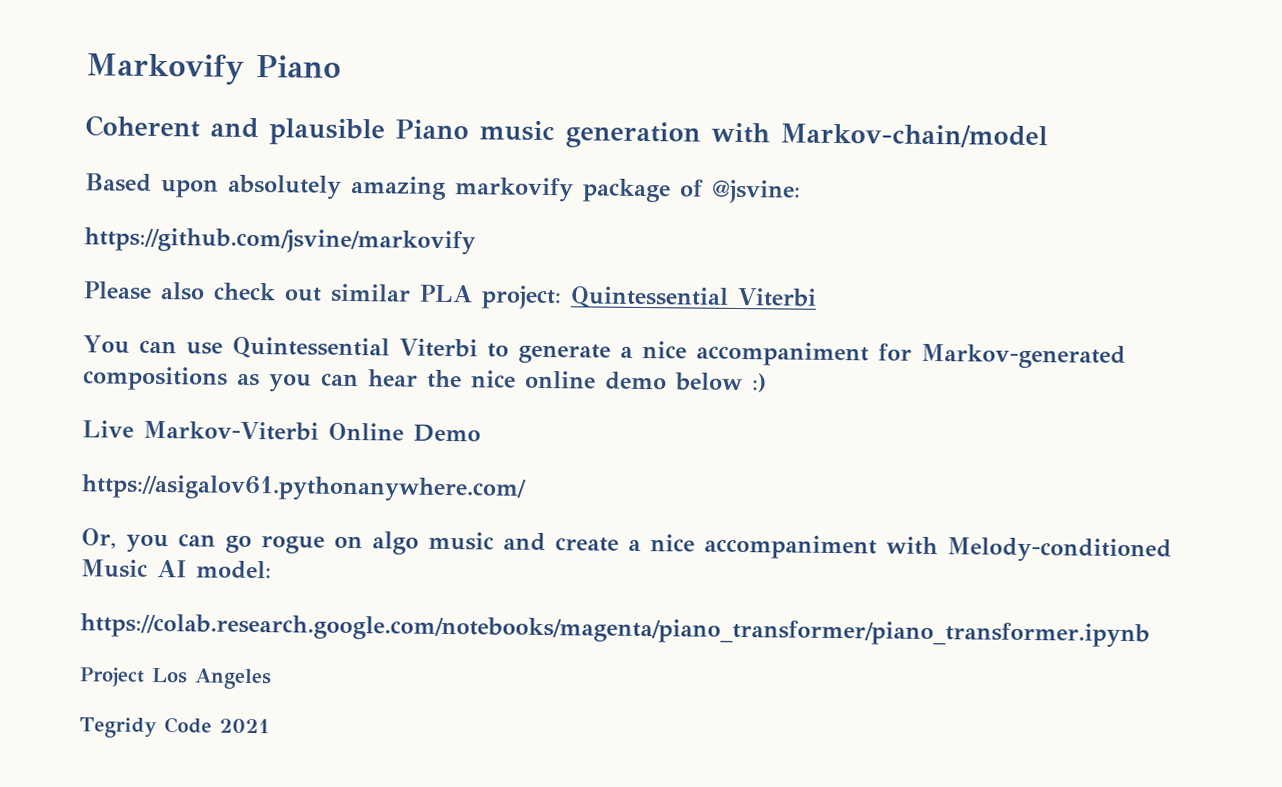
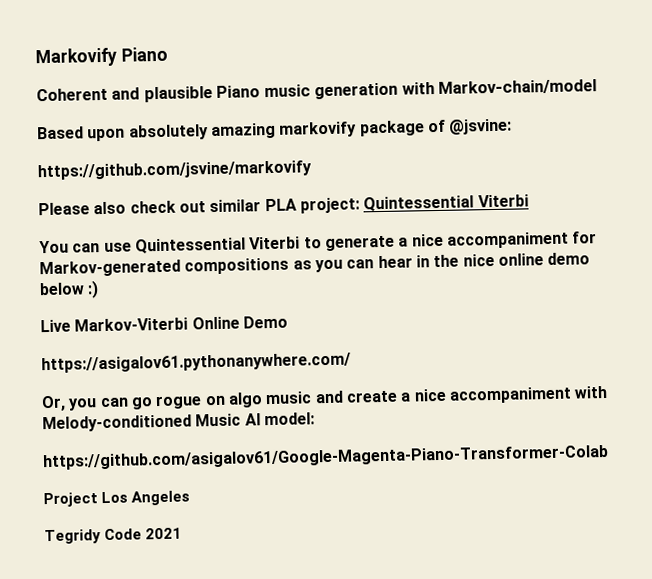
(418, 378) none -> [415,255,430,268] in
[80,613,1150,649] https://colab.research.google.com/notebooks/magenta/piano_transformer/piano_transformer.ipynb -> [42,444,609,471] https://github.com/asigalov61/Google-Magenta-Piano-Transformer-Colab

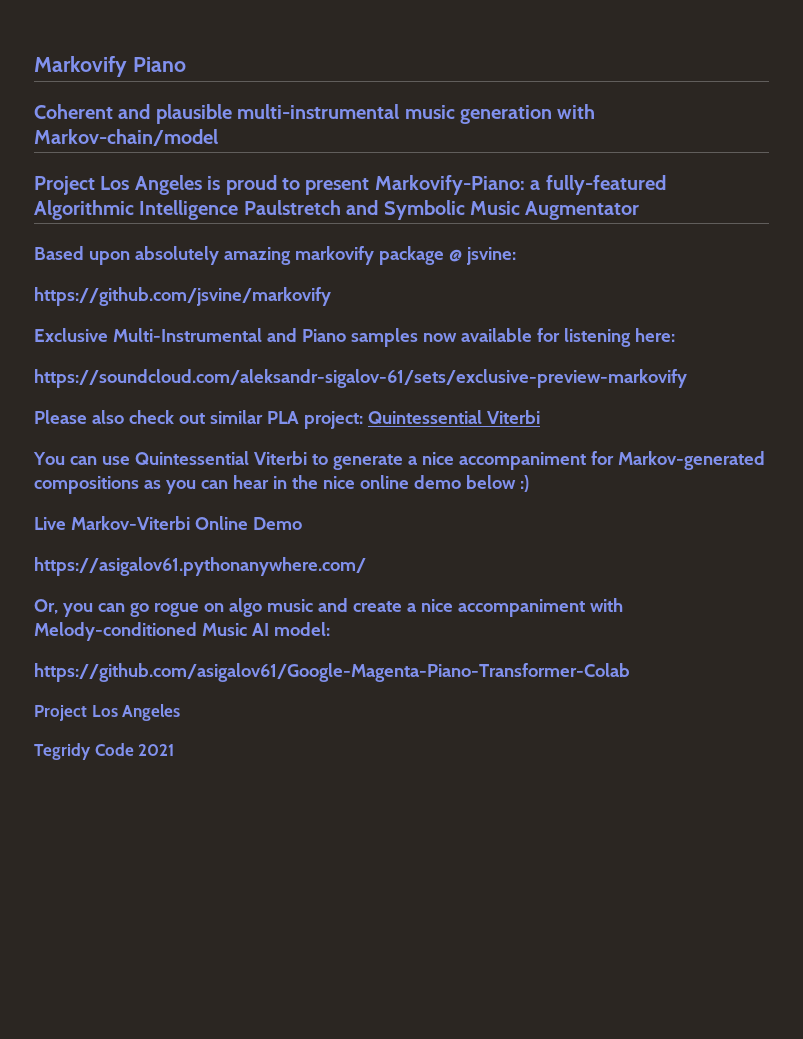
[216,85,261,98] Piano -> [237,104,400,119] multi-instrumental
(598, 87) none -> [34,175,666,195] [34,200,640,220] // Project Los Angeles is proud to present Markovify-Piano: a fully-featured Algorithmic Intelligence Paulstretch and Symbolic Music Augmentator
[426,118,513,135] of @jsvine: -> [448,247,516,265] @ jsvine:
(312, 170) none -> [34,328,675,347] [34,369,687,388] // Exclusive Multi-Instrumental and Piano samples now available for listening here: // https://soundcloud.com/aleksandr-sigalov-61/sets/exclusive-preview-markovify

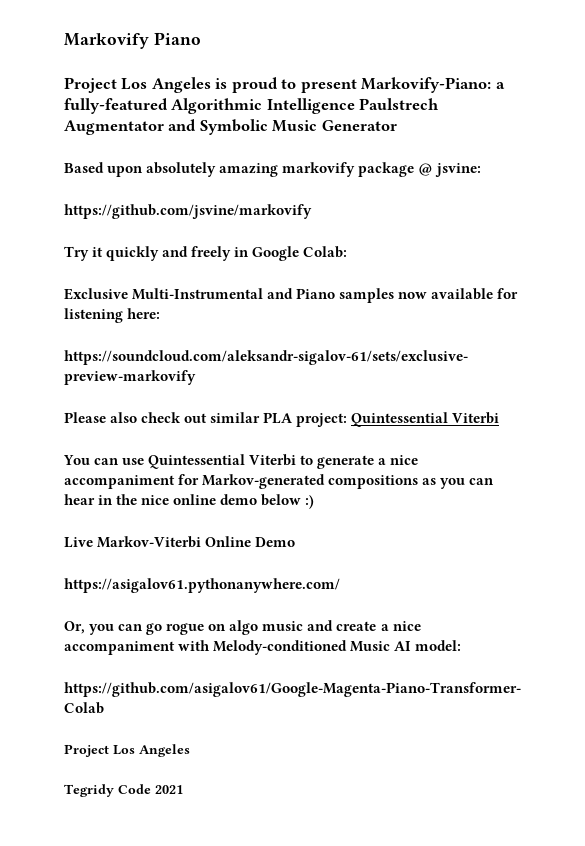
[34,104,596,124] [34,129,218,146] // Coherent and plausible multi-instrumental music generation with Markov-chain/model -> (201, 38) none
[243,200,341,215] Paulstretch -> [359,98,440,110] [64,120,164,135] Paulstrech Augmentator
[525,201,640,220] Augmentator -> [321,120,397,131] Generator
(331, 296) none -> [64,246,348,261] // Try it quickly and freely in Google Colab:

